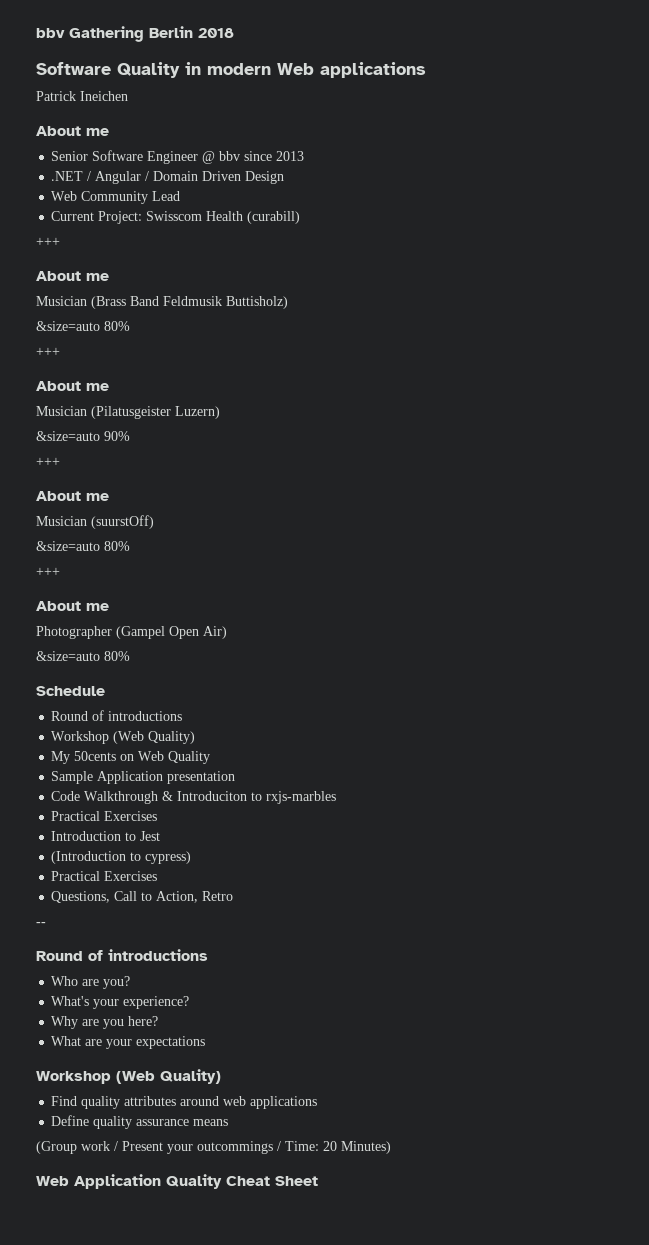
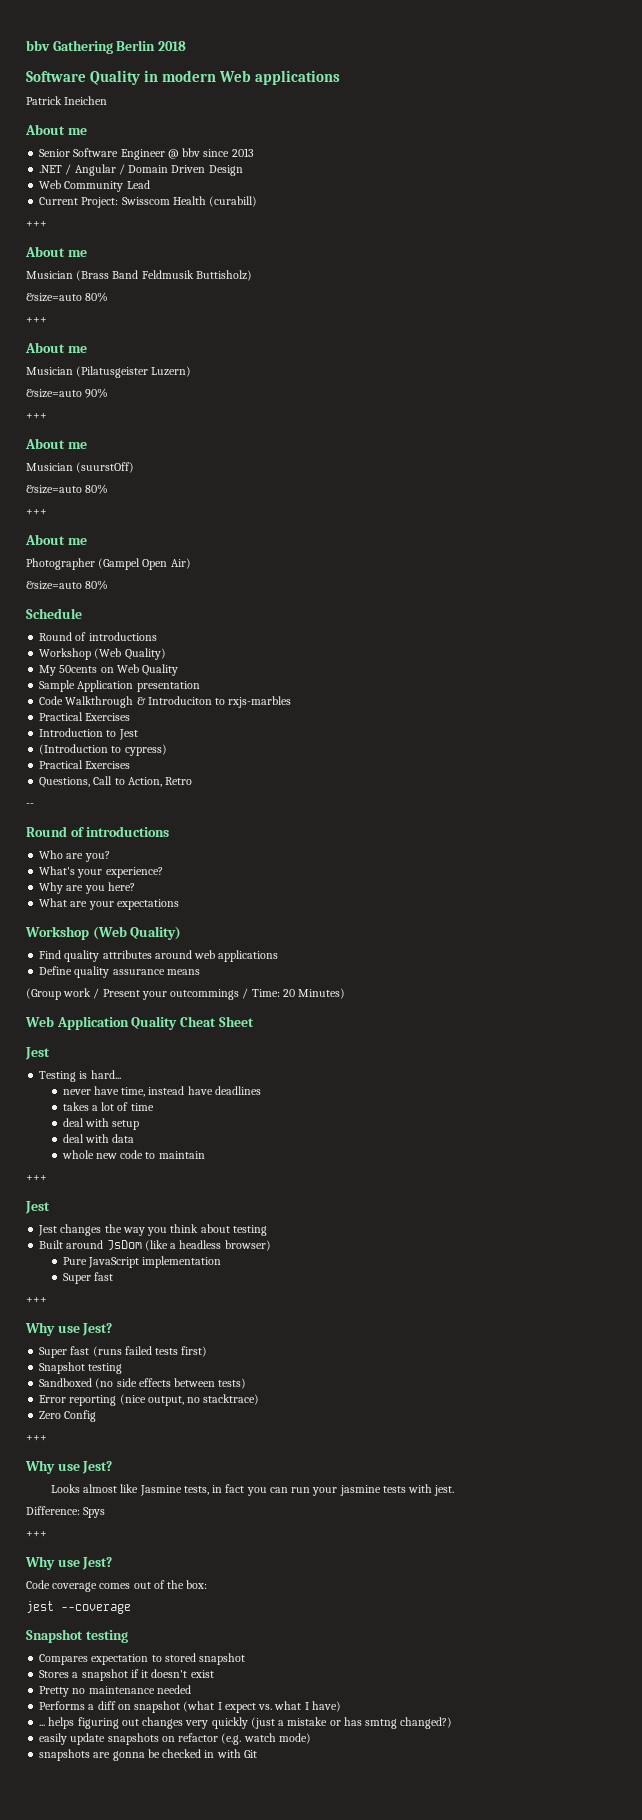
(318, 1181) none -> [25,1047,50,1060] [39,1070,121,1082] [62,1086,261,1097] [62,1102,154,1111] [62,1118,140,1130] [62,1134,135,1143] [61,1150,205,1159] [26,1175,47,1181] [25,1201,50,1214] [38,1224,267,1236] [39,1240,271,1251] [62,1256,222,1268] [62,1272,113,1284] [26,1297,47,1303] [25,1322,113,1336] [39,1346,208,1358] [39,1362,123,1374] [39,1378,247,1389] [39,1394,260,1406] [39,1410,97,1422] [26,1435,47,1441] [25,1460,113,1474] [50,1484,455,1496] [26,1506,106,1518] [26,1531,47,1537] [25,1556,113,1570] [26,1580,208,1592] [26,1601,131,1614] [26,1629,128,1643] [39,1653,246,1665] [39,1669,214,1681] [39,1685,191,1697] [39,1701,341,1713] [39,1717,453,1729] [39,1733,311,1745] [39,1749,257,1761] // Jest // Testing is hard... // never have time, instead have deadlines // takes a lot of time // deal with setup // deal with data // whole new code to maintain // +++ // Jest // Jest changes the way you think about testing // Built around JsDom (like a headless browser) // Pure JavaScript implementation // Super fast // +++ // Why use Jest? // Super fast (runs failed tests first) // Snapshot testing // Sandboxed (no side effects between tests) // Error reporting (nice output, no stacktrace) // Zero Config // +++ // Why use Jest? // Looks almost like Jasmine tests, in fact you can run your jasmine tests with jest. // Difference: Spys // +++ // Why use Jest? // Code coverage comes out of the box: // jest --coverage // Snapshot testing // Compares expectation to stored snapshot // Stores a snapshot if it doesn't exist // Pretty no maintenance needed // Performs a diff on snapshot (what I expect vs. what I have) // ... helps figuring out changes very quickly (just a mistake or has smtng changed?) // easily update snapshots on refactor (e.g. watch mode) // snapshots are gonna be checked in with Git

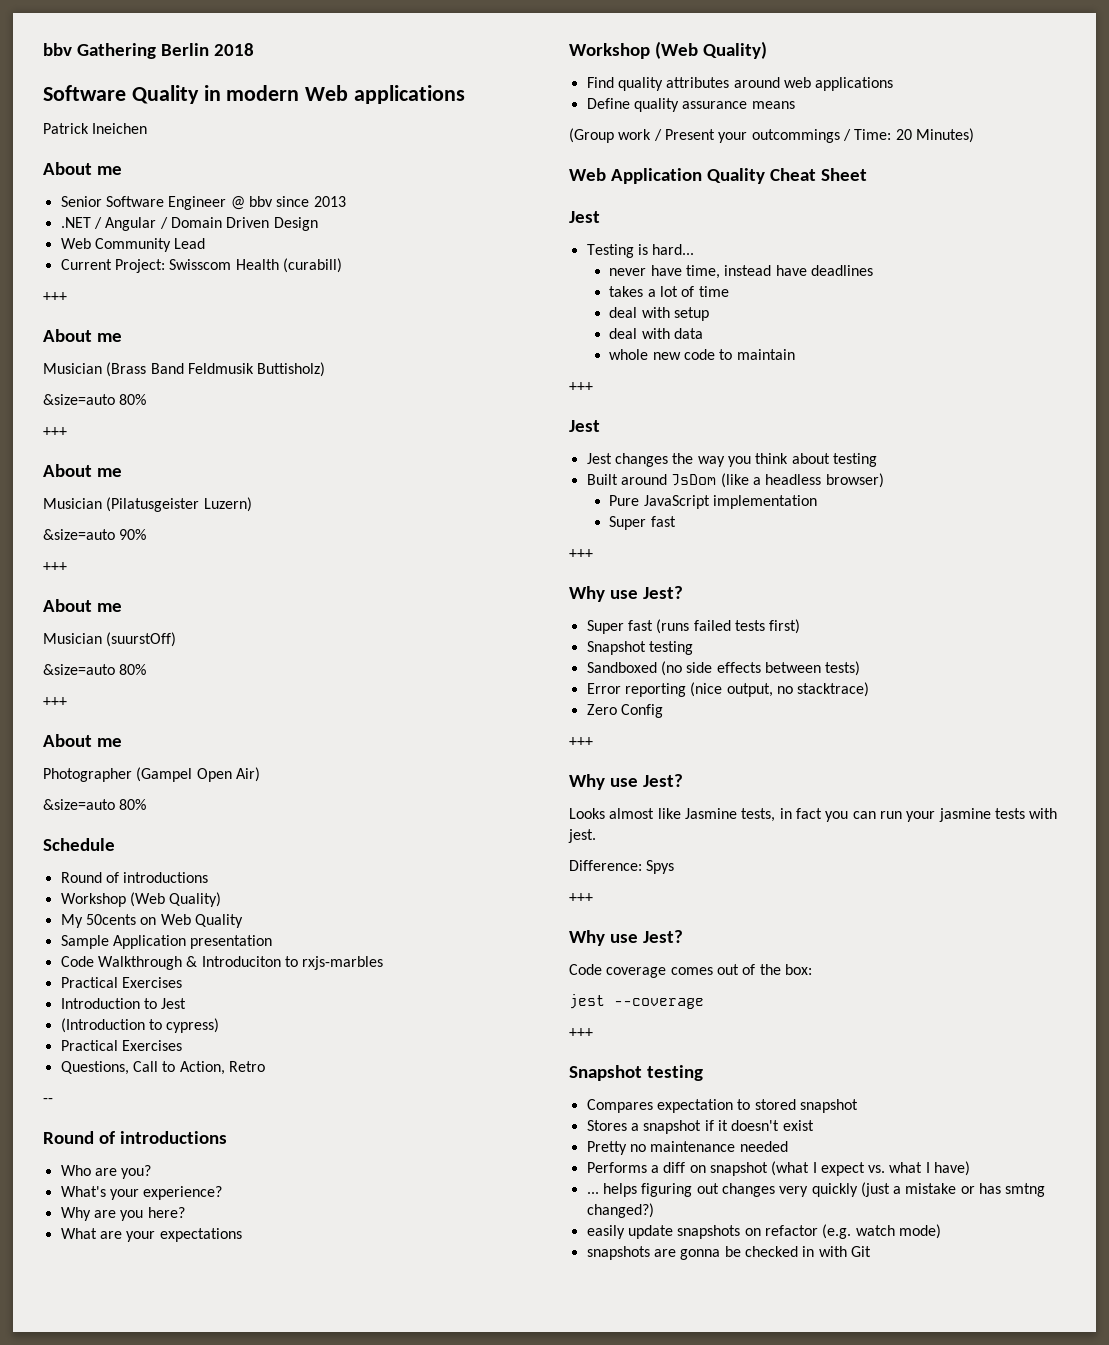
(131, 1609) none -> [569,1028,593,1037] // +++

